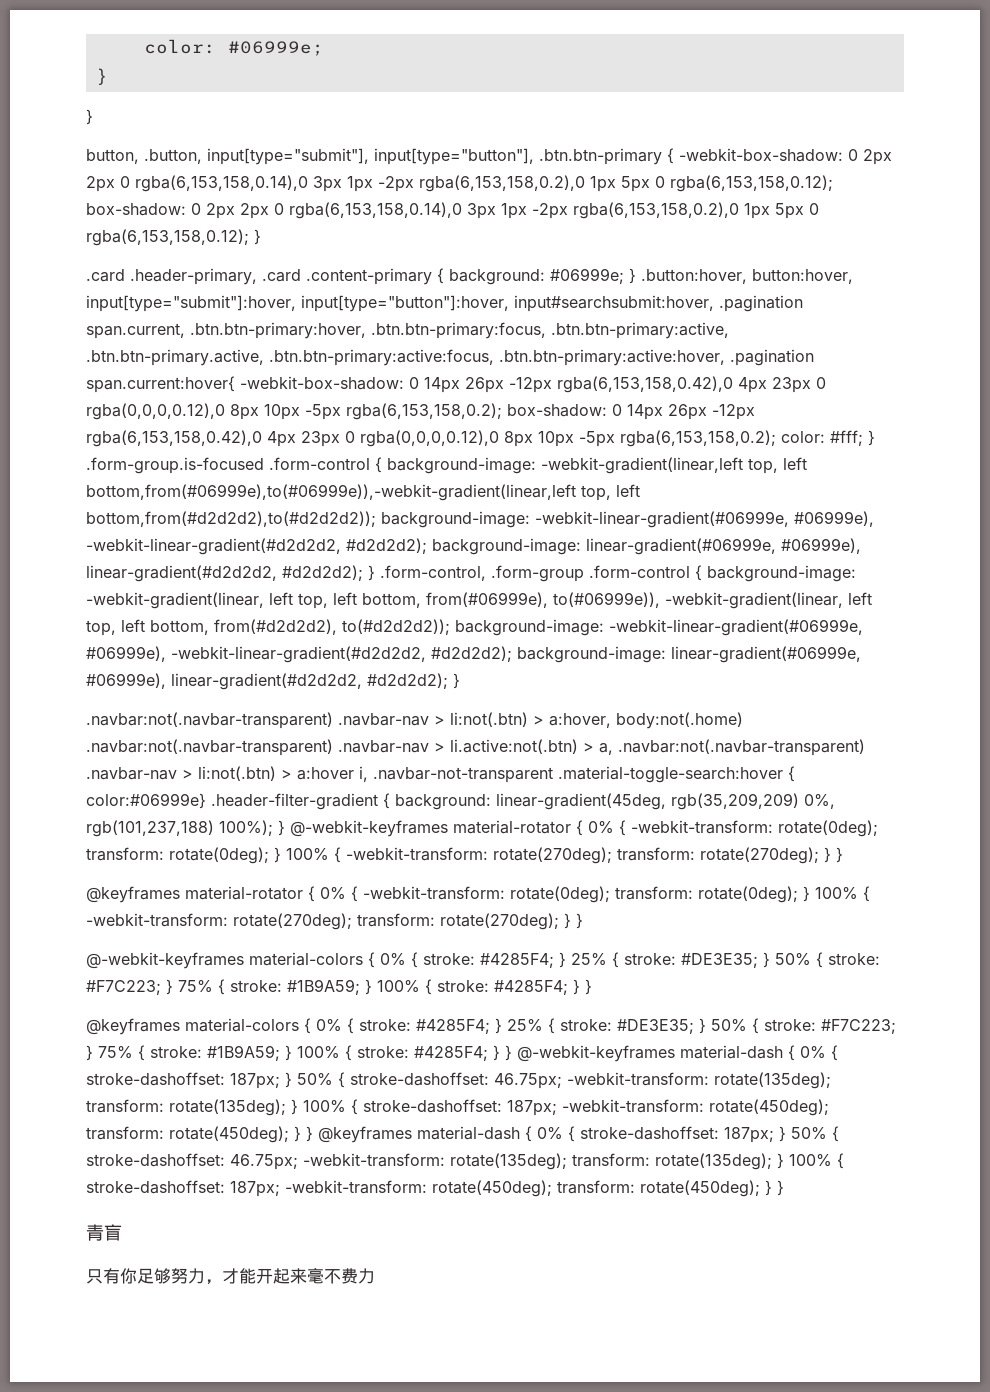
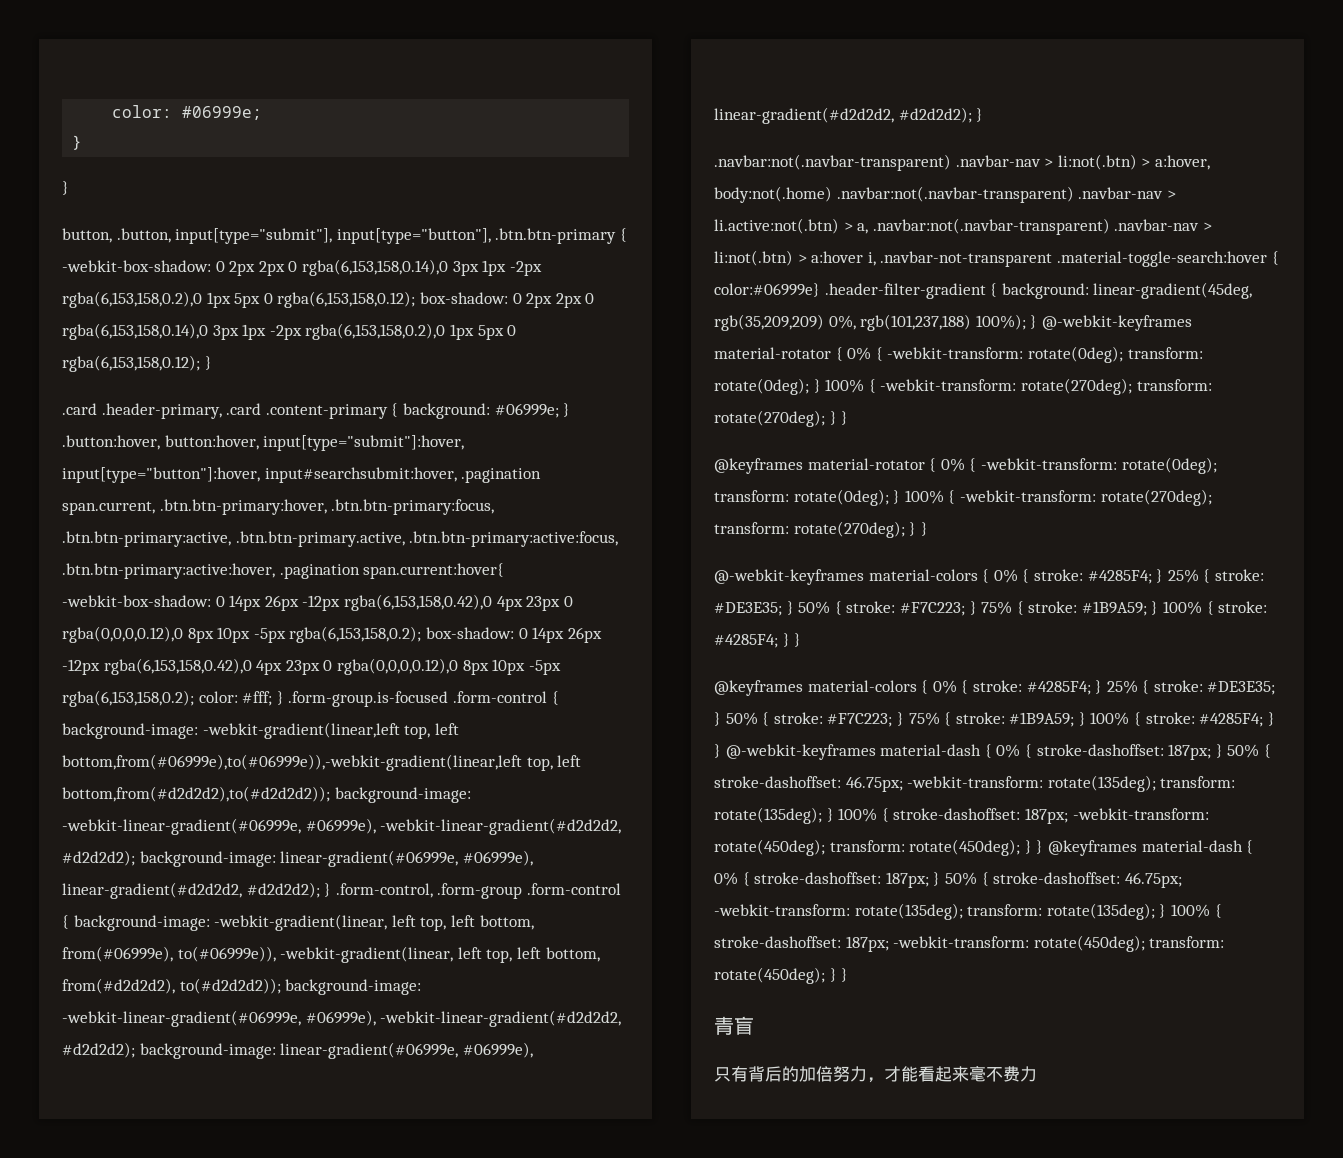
[120,1268,171,1284] 你足够 -> [748,1066,833,1082] 背后的加倍
[256,1268,273,1284] 开 -> [918,1066,935,1082] 看

